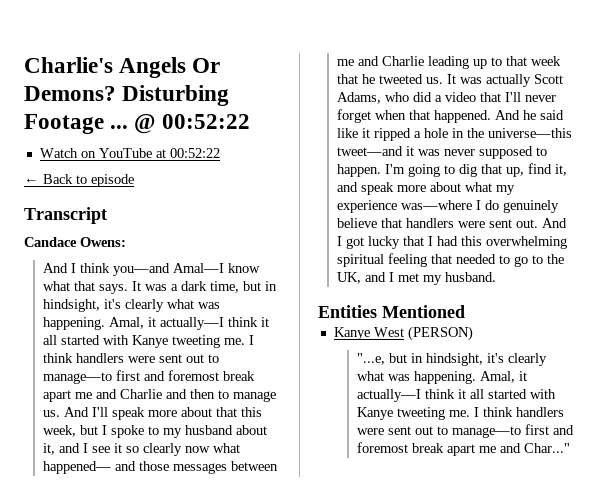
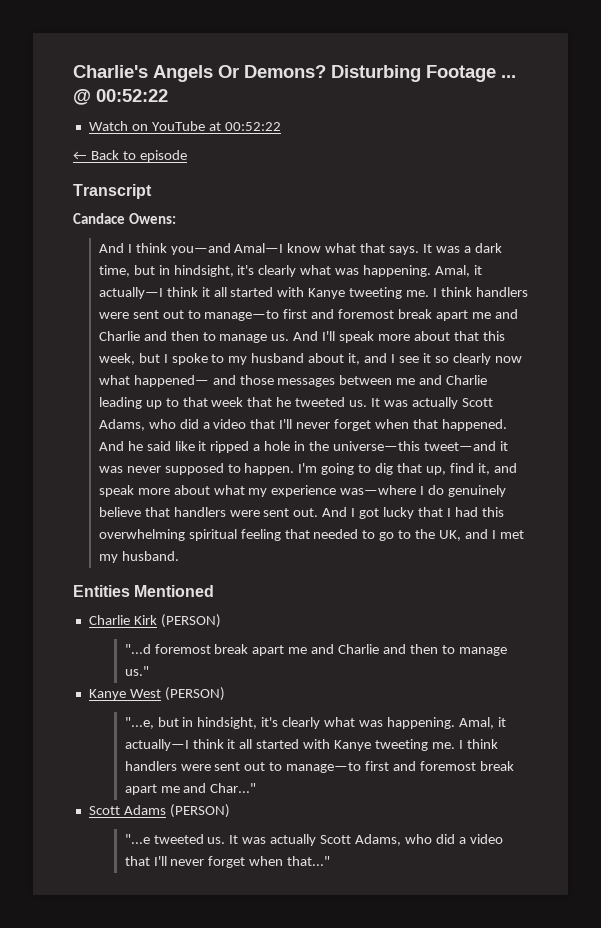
(465, 311) none -> [88,614,221,628] [124,644,507,656] [124,666,149,676] // Charlie Kirk (PERSON) // "...d foremost break apart me and Charlie and then to manage us."
(570, 448) none -> [88,804,230,818] [124,834,503,846] [124,856,331,868] // Scott Adams (PERSON) // "...e tweeted us. It was actually Scott Adams, who did a video that I'll never forget when that..."

